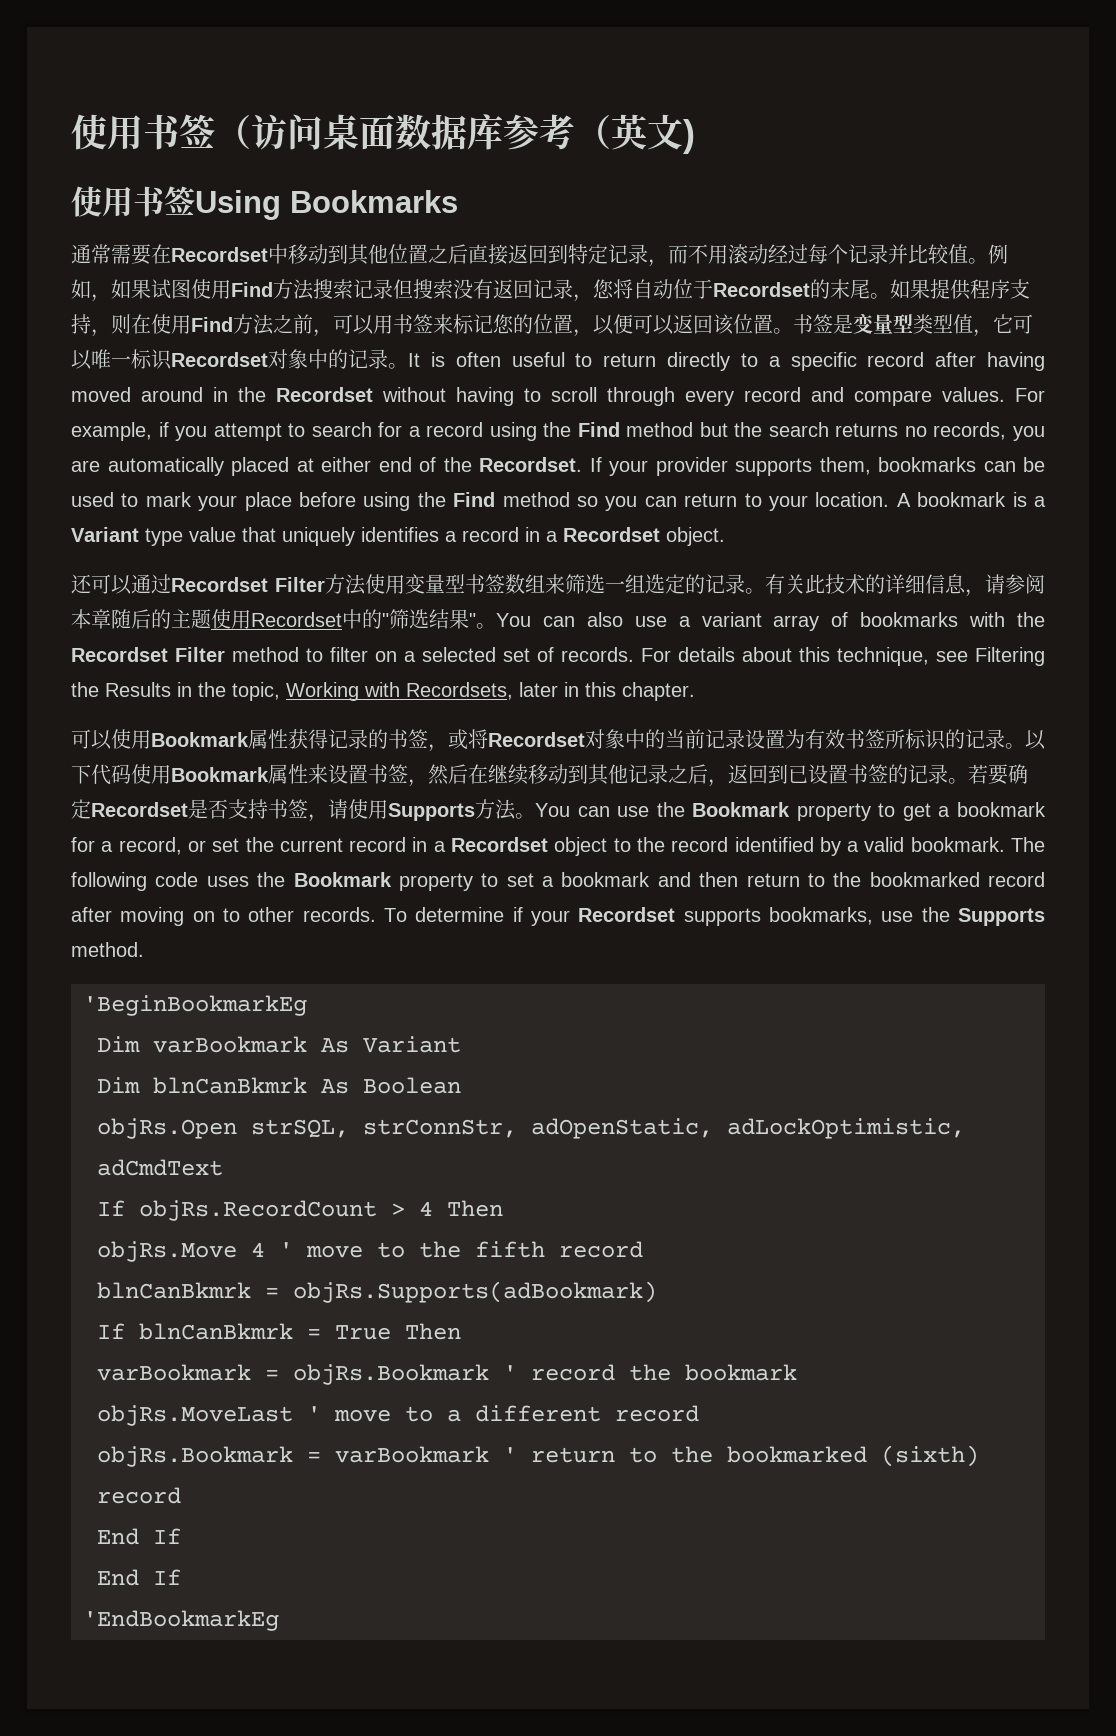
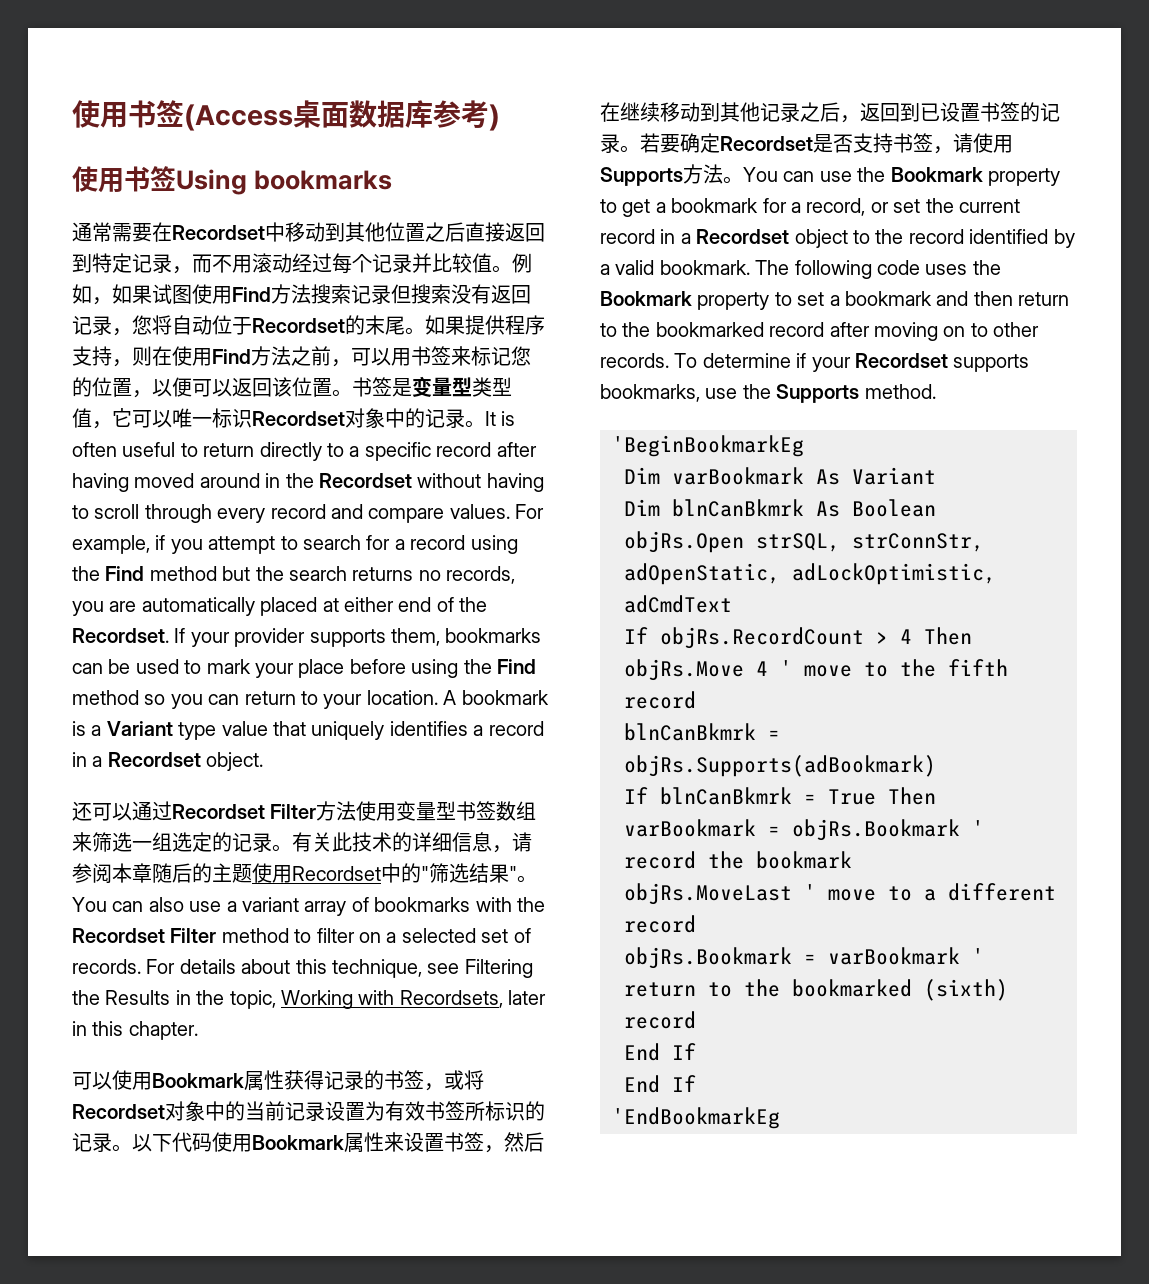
[71,114,323,150] 使用书签（访问 -> [72,100,293,131] 使用书签(Access
[575,114,683,150] （英文 -> (489, 114) none
[290,190,458,213] Bookmarks -> [254,170,393,190] bookmarks

